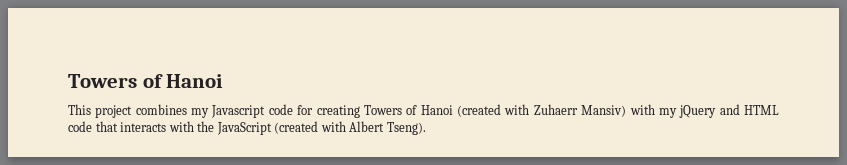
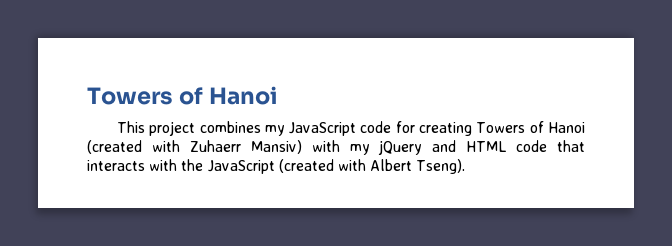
[211,105,266,118] Javascript -> [289,122,357,136] JavaScript

